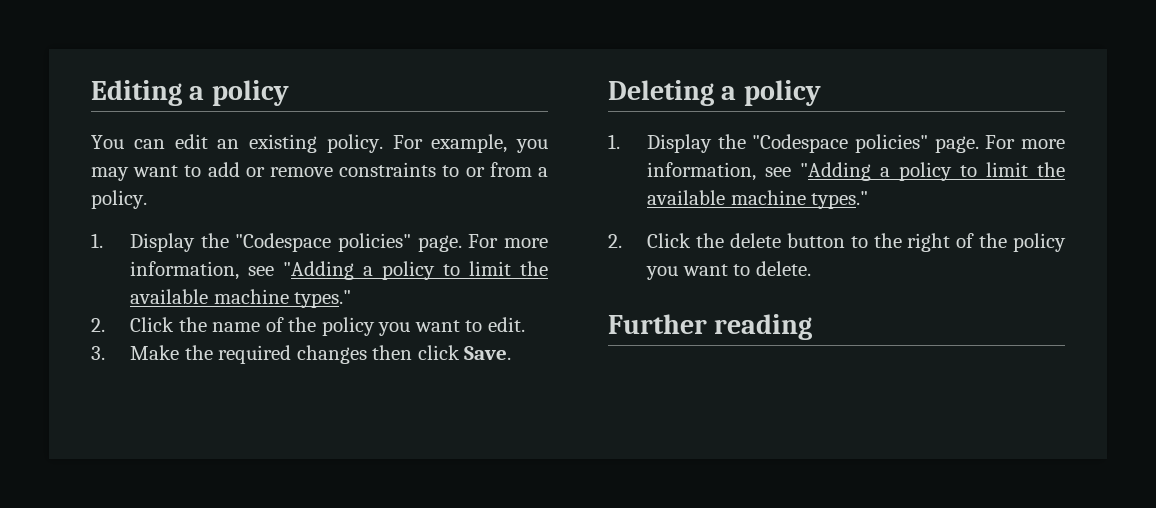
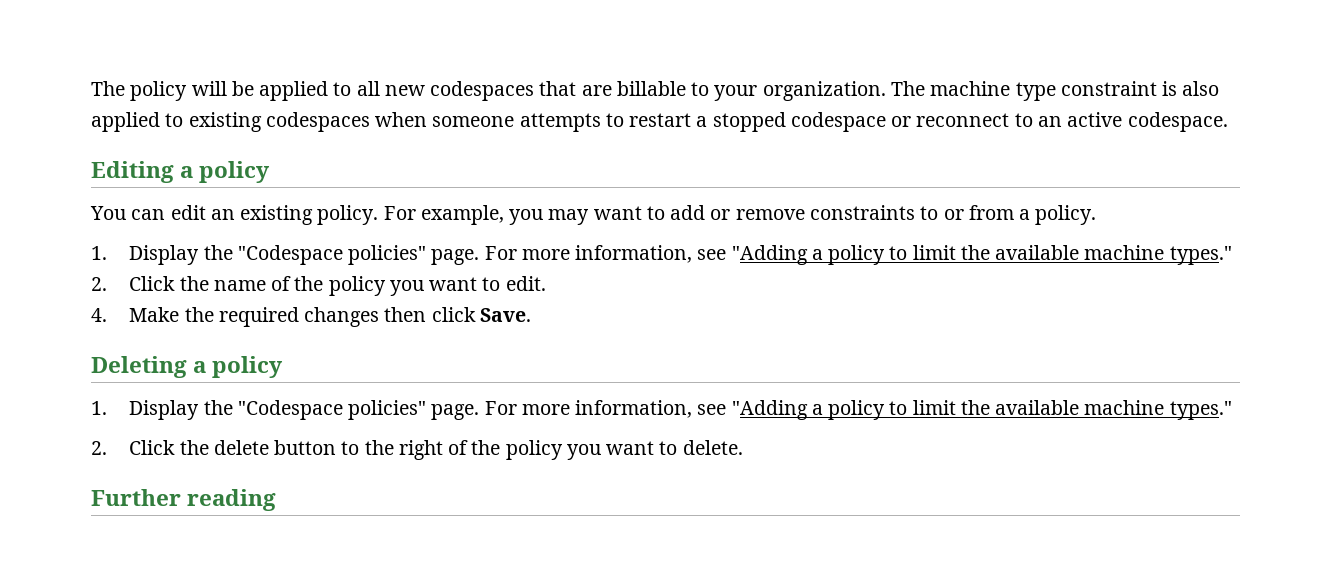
(91, 93) none -> [91,81,1220,101] [91,112,1228,132] The policy will be applied to all new codespaces that are billable to your organization. The machine type constraint is also applied to existing codespaces when someone attempts to restart a stopped codespace or reconnect to an active codespace. //
[91,346,105,360] 3. -> [91,308,107,322] 4.

